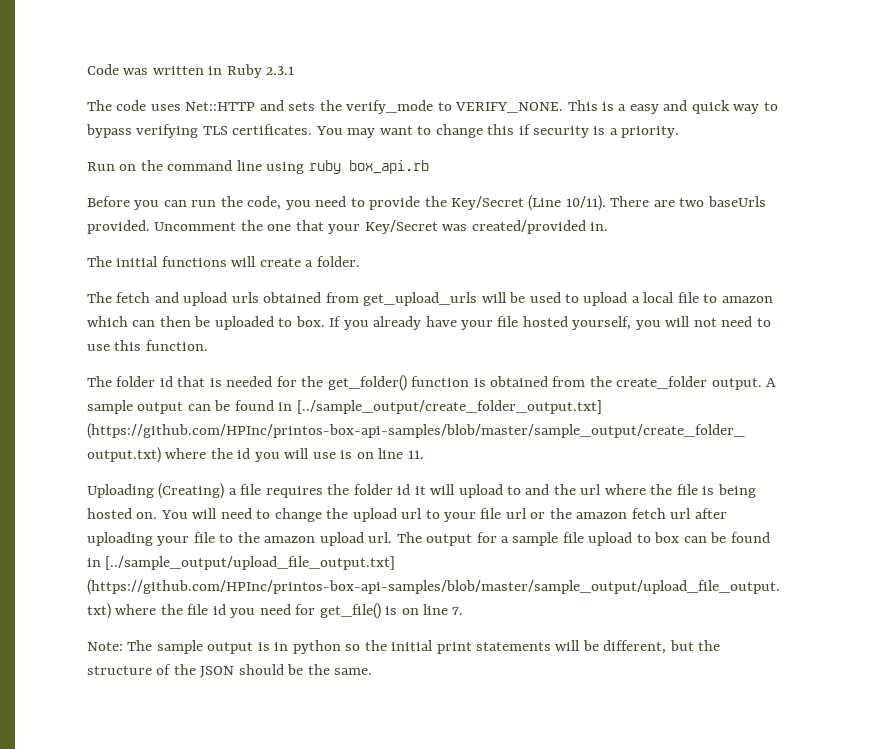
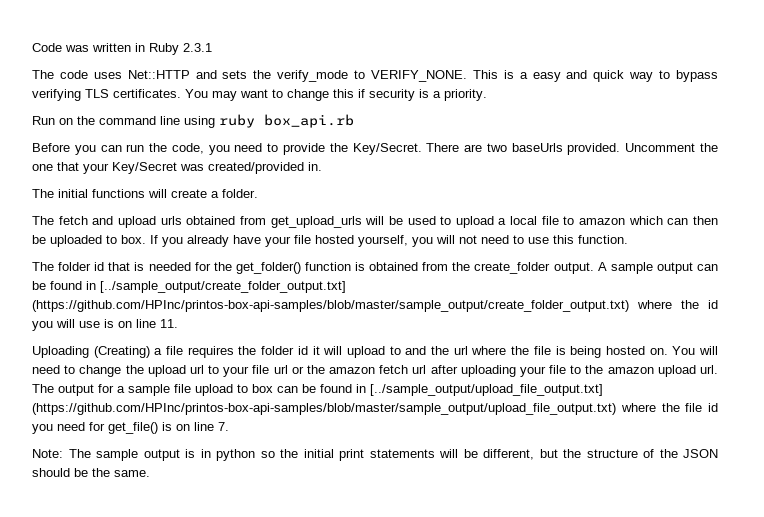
[451,195,606,211] Key/Secret (Line 10/11). -> [352,143,422,155] Key/Secret.

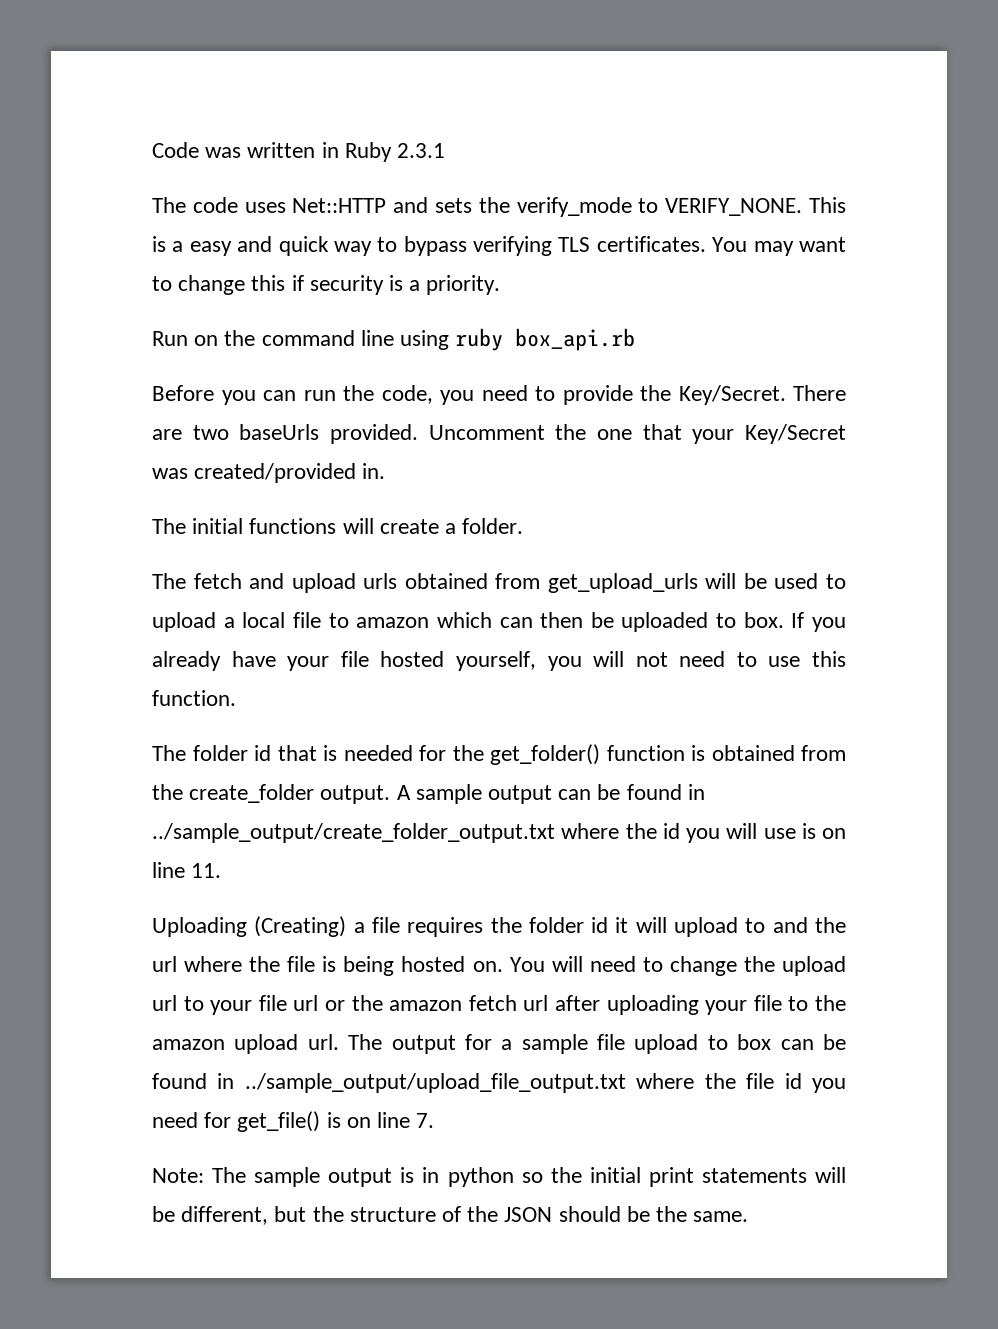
[100,281,346,293] [32,300,629,312] [../sample_output/create_folder_output.txt] (https://github.com/HPInc/printos-box-api-samples/blob/master/sample_output/create_folder_output.txt) -> [152,823,555,843] ../sample_output/create_folder_output.txt
[370,384,603,396] [32,403,616,415] [../sample_output/upload_file_output.txt] (https://github.com/HPInc/printos-box-api-samples/blob/master/sample_output/upload_file_output.txt) -> [244,1073,626,1093] ../sample_output/upload_file_output.txt

